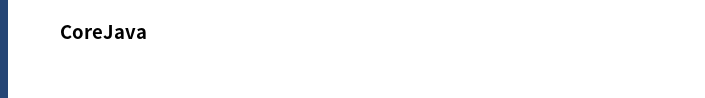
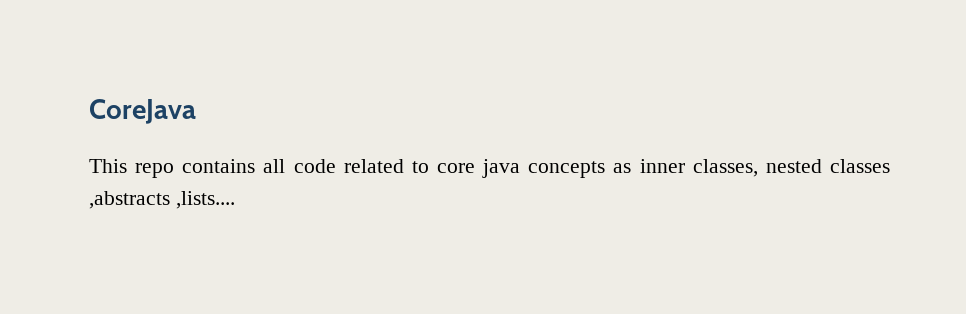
(147, 32) none -> [89,159,890,178] [89,191,235,209] // This repo contains all code related to core java concepts as inner classes, nested classes ,abstracts ,lists....

